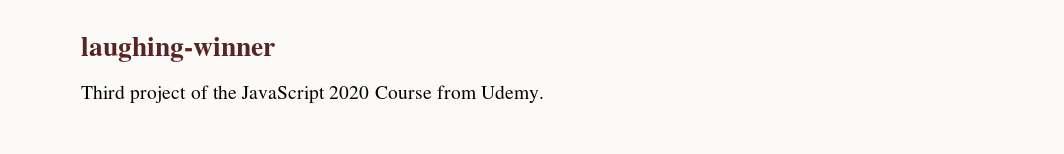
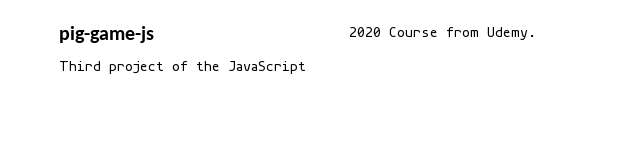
[81,37,275,62] laughing-winner -> [59,26,154,43] pig-game-js

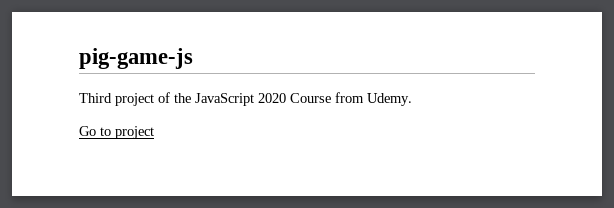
(536, 33) none -> [79,126,154,139] // Go to project

